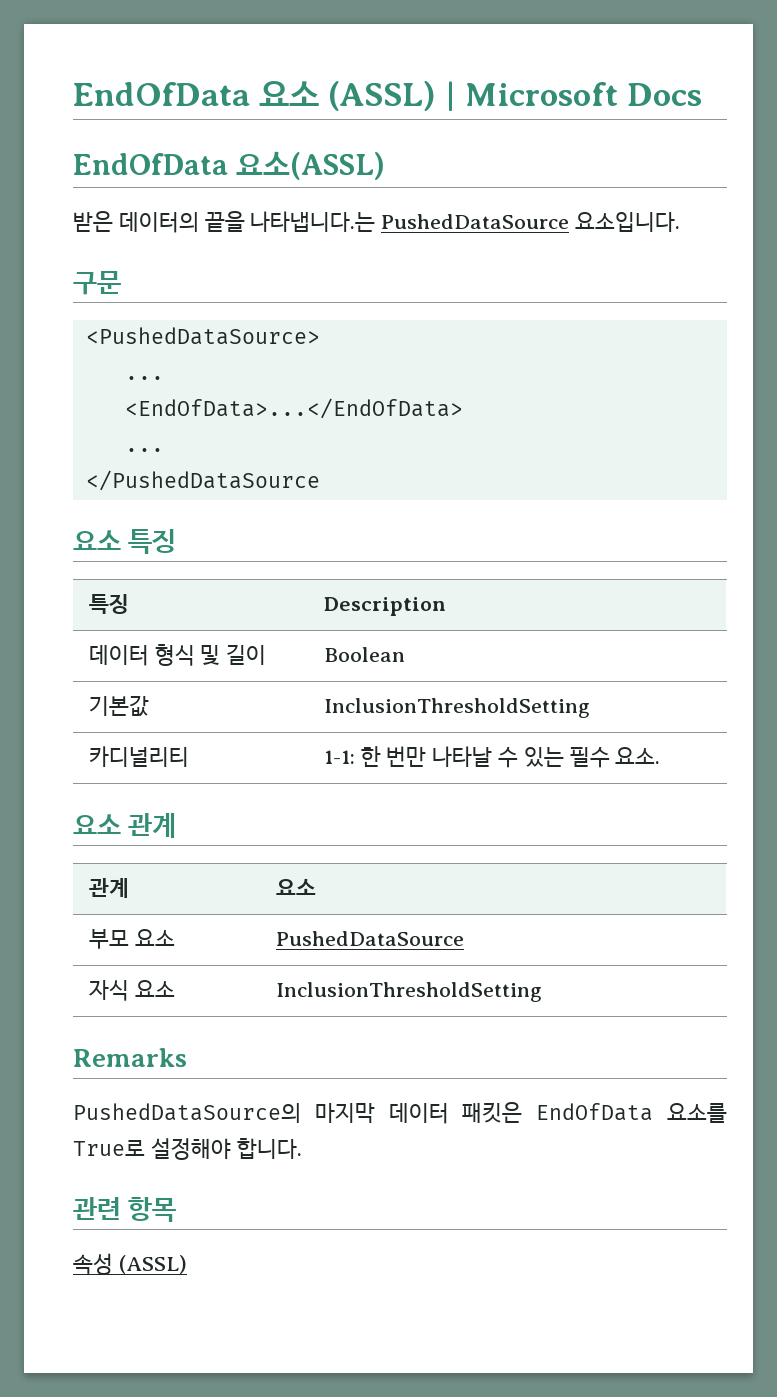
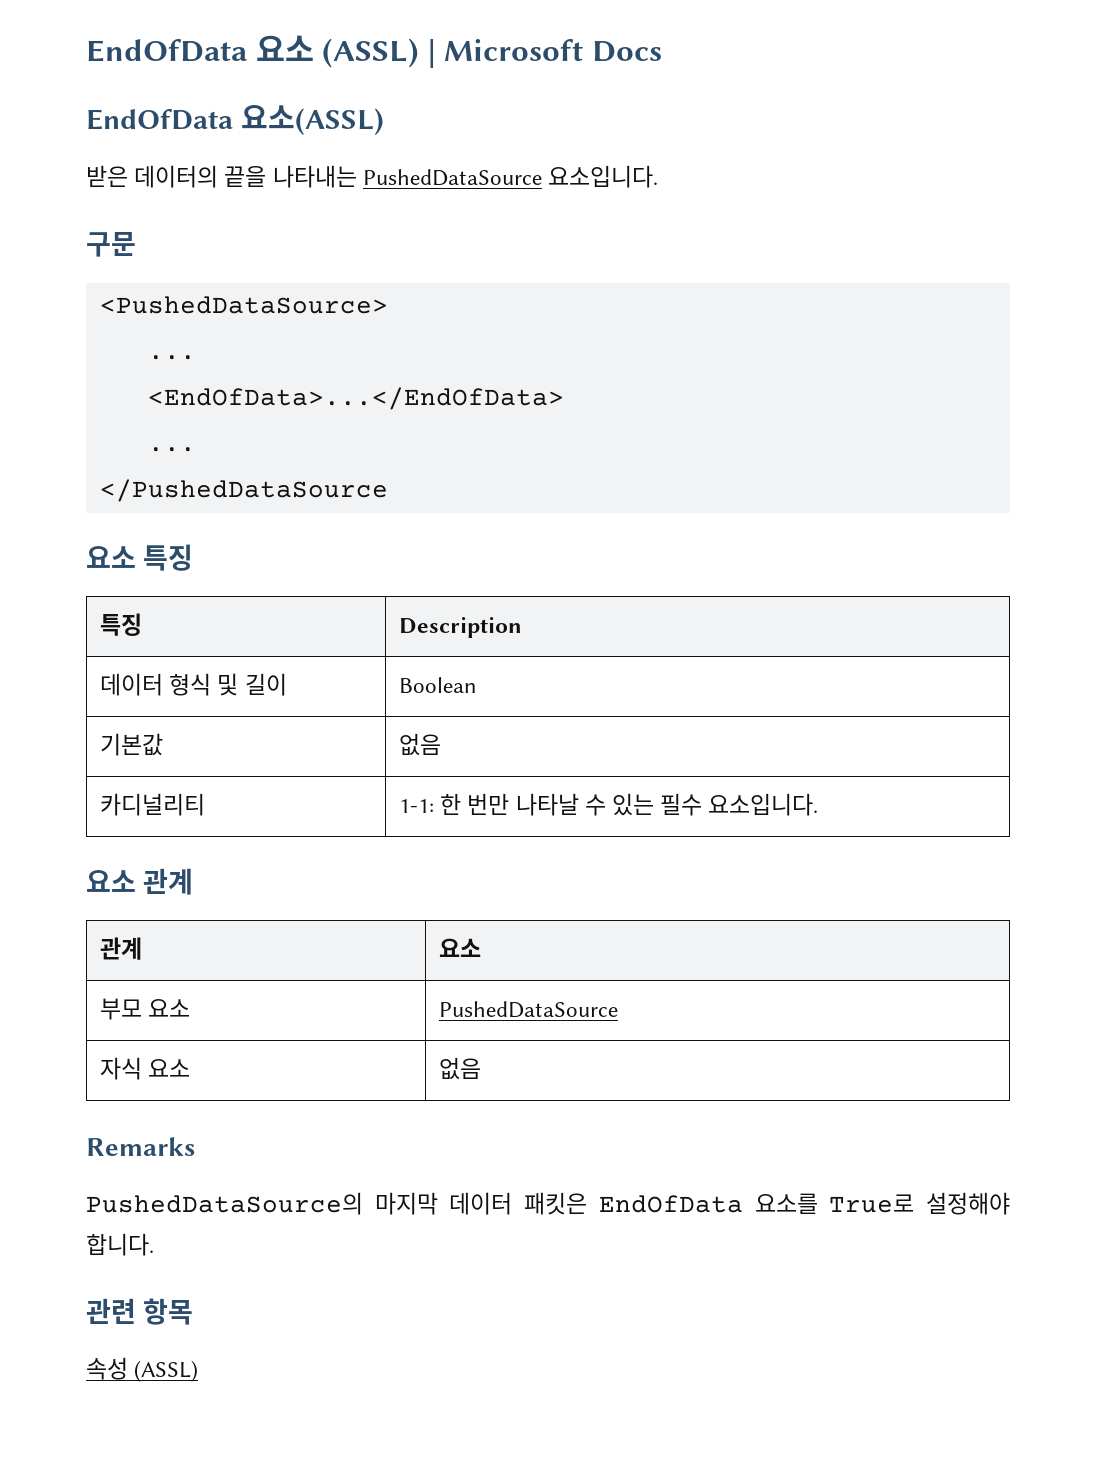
[250,211,376,232] 나타냅니다.는 -> [272,165,357,188] 나타내는
[323,698,590,718] InclusionThresholdSetting -> [398,733,441,756] 없음
[615,747,661,764] 요소. -> [708,793,819,816] 요소입니다.
[275,982,542,1002] InclusionThresholdSetting -> [438,1057,481,1080] 없음

